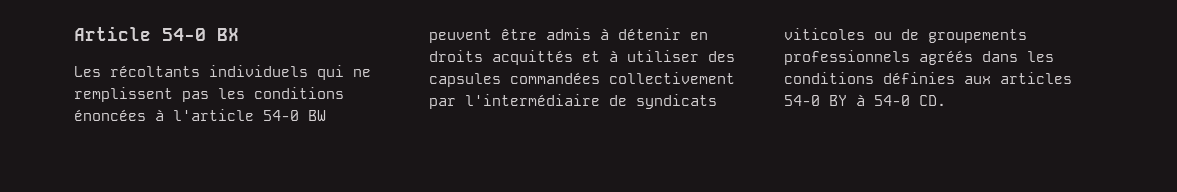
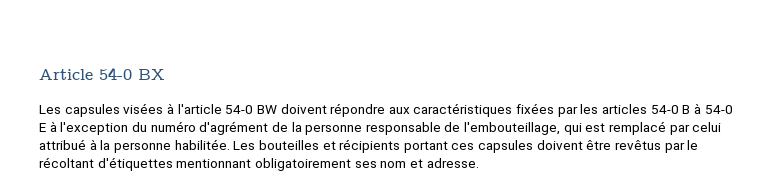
[110,65,371,80] [74,87,344,102] [74,109,326,121] [429,28,708,43] [429,50,735,65] [429,72,735,87] [429,94,717,109] [784,28,1027,43] [784,50,1054,65] [784,72,991,84] récoltants individuels qui ne remplissent pas les conditions énoncées à l'article 54-0 BW peuvent être admis à détenir en droits acquittés et à utiliser des capsules commandées collectivement par l'intermédiaire de syndicats viticoles ou de groupements professionnels agréés dans les conditions définies aux -> [64,103,599,117] capsules visées à l'article 54-0 BW doivent répondre aux caractéristiques fixées par les
[829,95,847,106] BY -> [682,105,691,114] B
[919,95,946,106] CD. -> [39,121,722,135] [39,139,699,153] [39,157,479,171] E à l'exception du numéro d'agrément de la personne responsable de l'embouteillage, qui est remplacé par celui attribué à la personne habilitée. Les bouteilles et récipients portant ces capsules doivent être revêtus par le récoltant d'étiquettes mentionnant obligatoirement ses nom et adresse.

